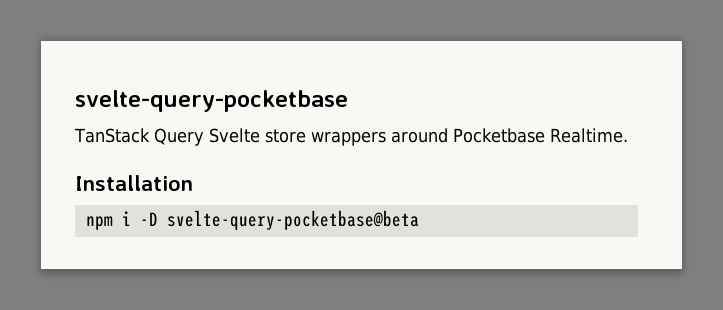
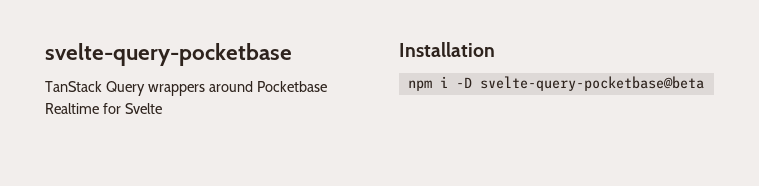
[208,128,306,143] Svelte store -> (145, 88) none
[549,128,628,143] Realtime. -> [45,103,162,114] Realtime for Svelte

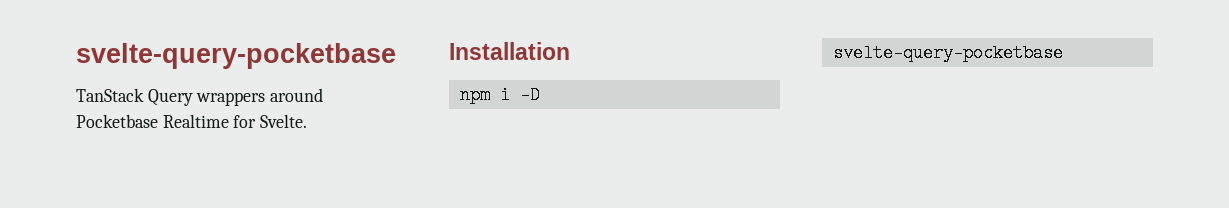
[124,103,162,114] Svelte -> [260,114,308,128] Svelte.
[479,76,704,91] svelte-query-pocketbase@beta -> [832,44,1063,62] svelte-query-pocketbase

